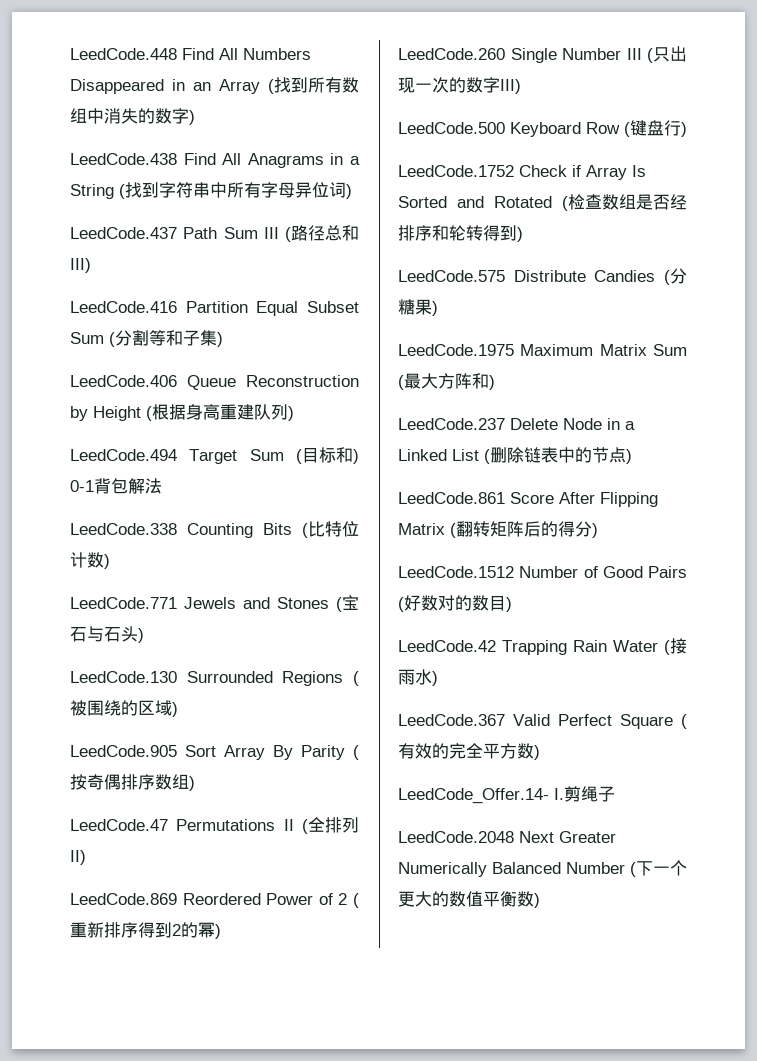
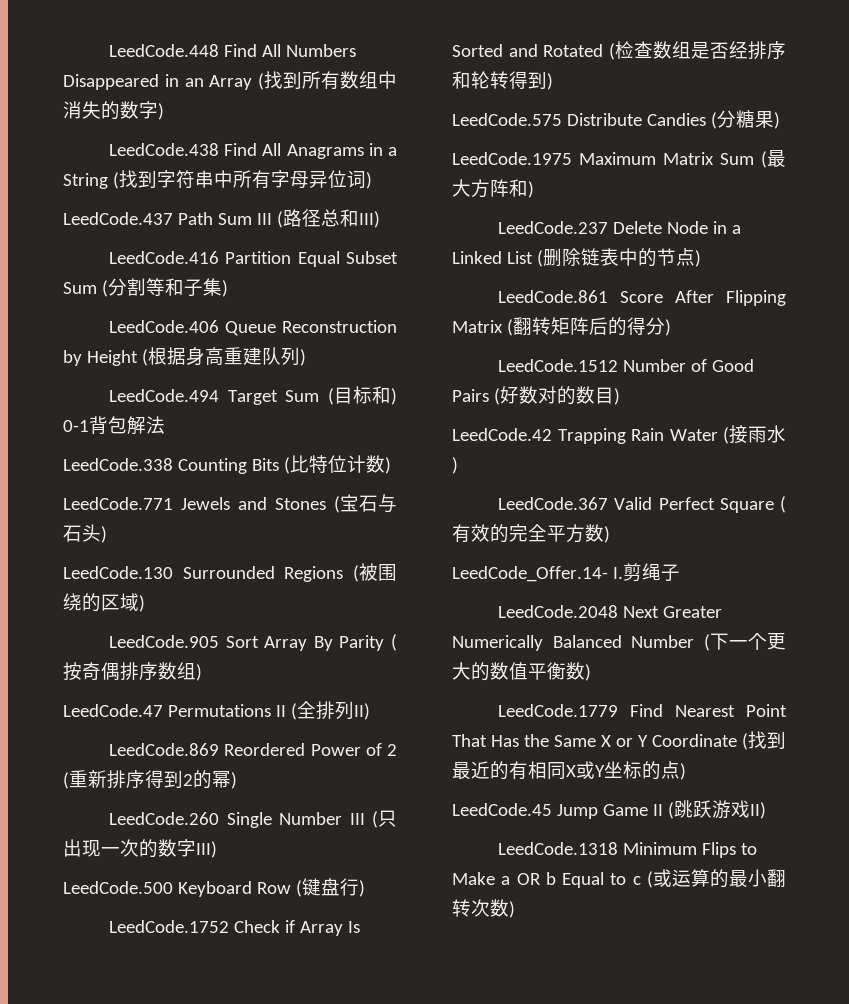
(540, 900) none -> [498,704,787,717] [452,731,786,750] [452,761,686,780] [452,800,766,819] [498,842,758,858] [452,869,786,888] [452,899,515,918] // LeedCode.1779 Find Nearest Point That Has the Same X or Y Coordinate (找到最近的有相同X或Y坐标的点) // LeedCode.45 Jump Game II (跳跃游戏II) // LeedCode.1318 Minimum Flips to Make a OR b Equal to c (或运算的最小翻转次数)

